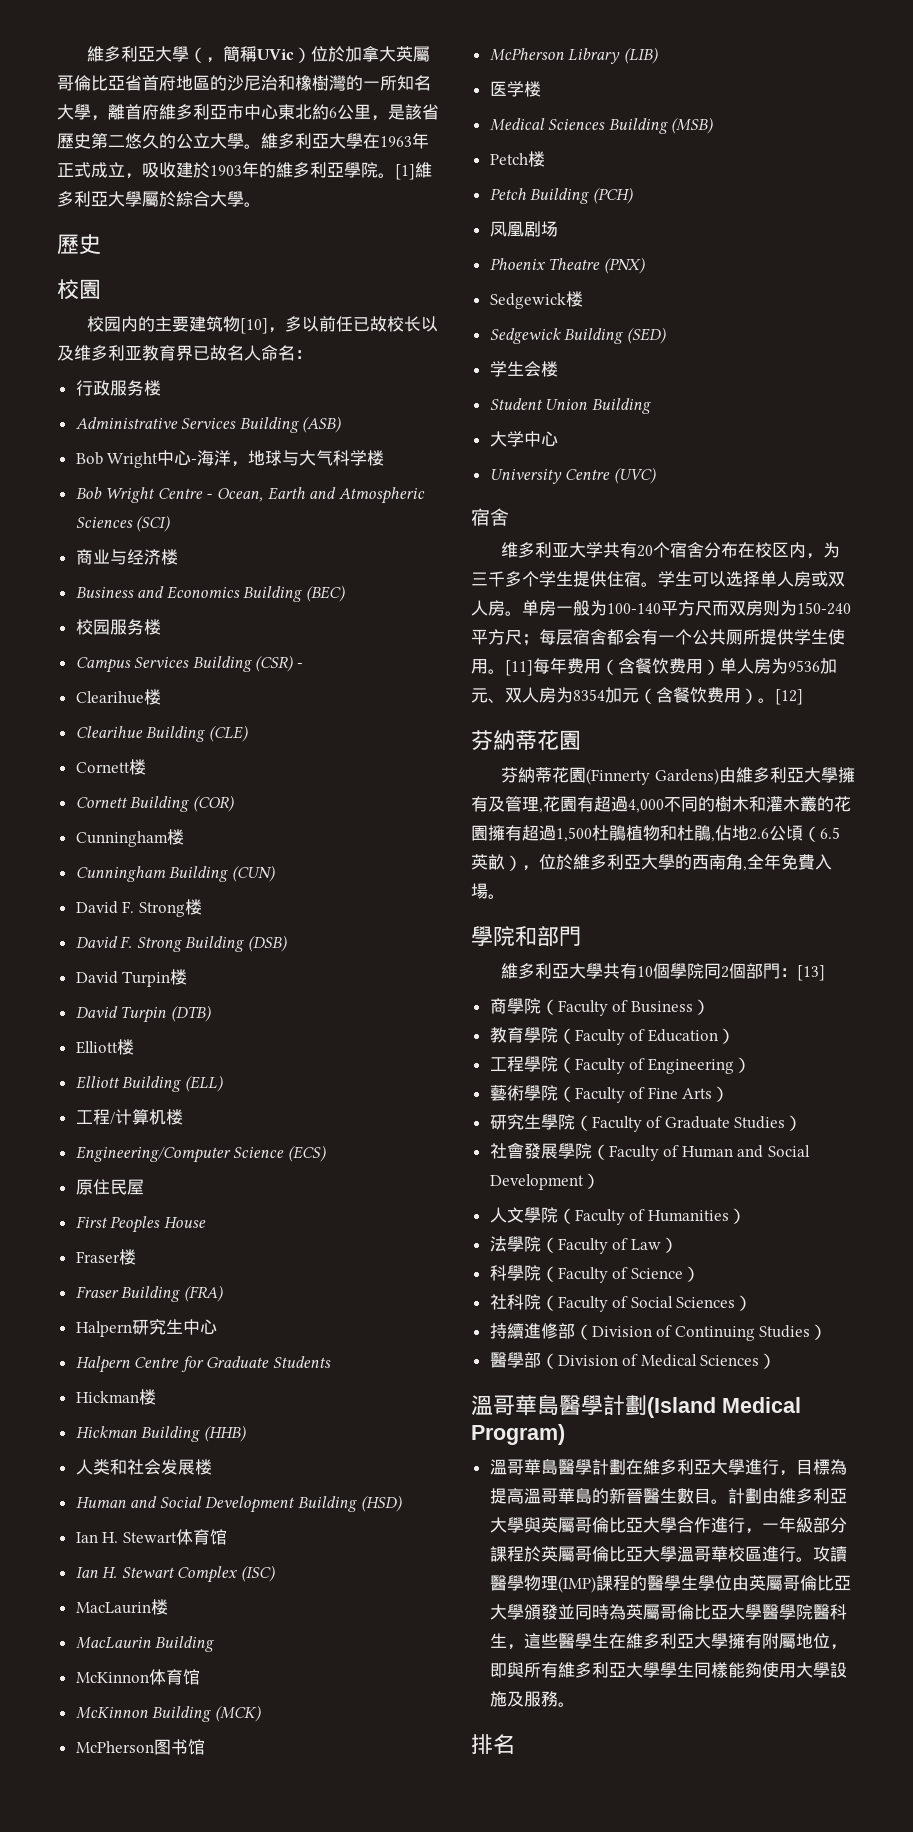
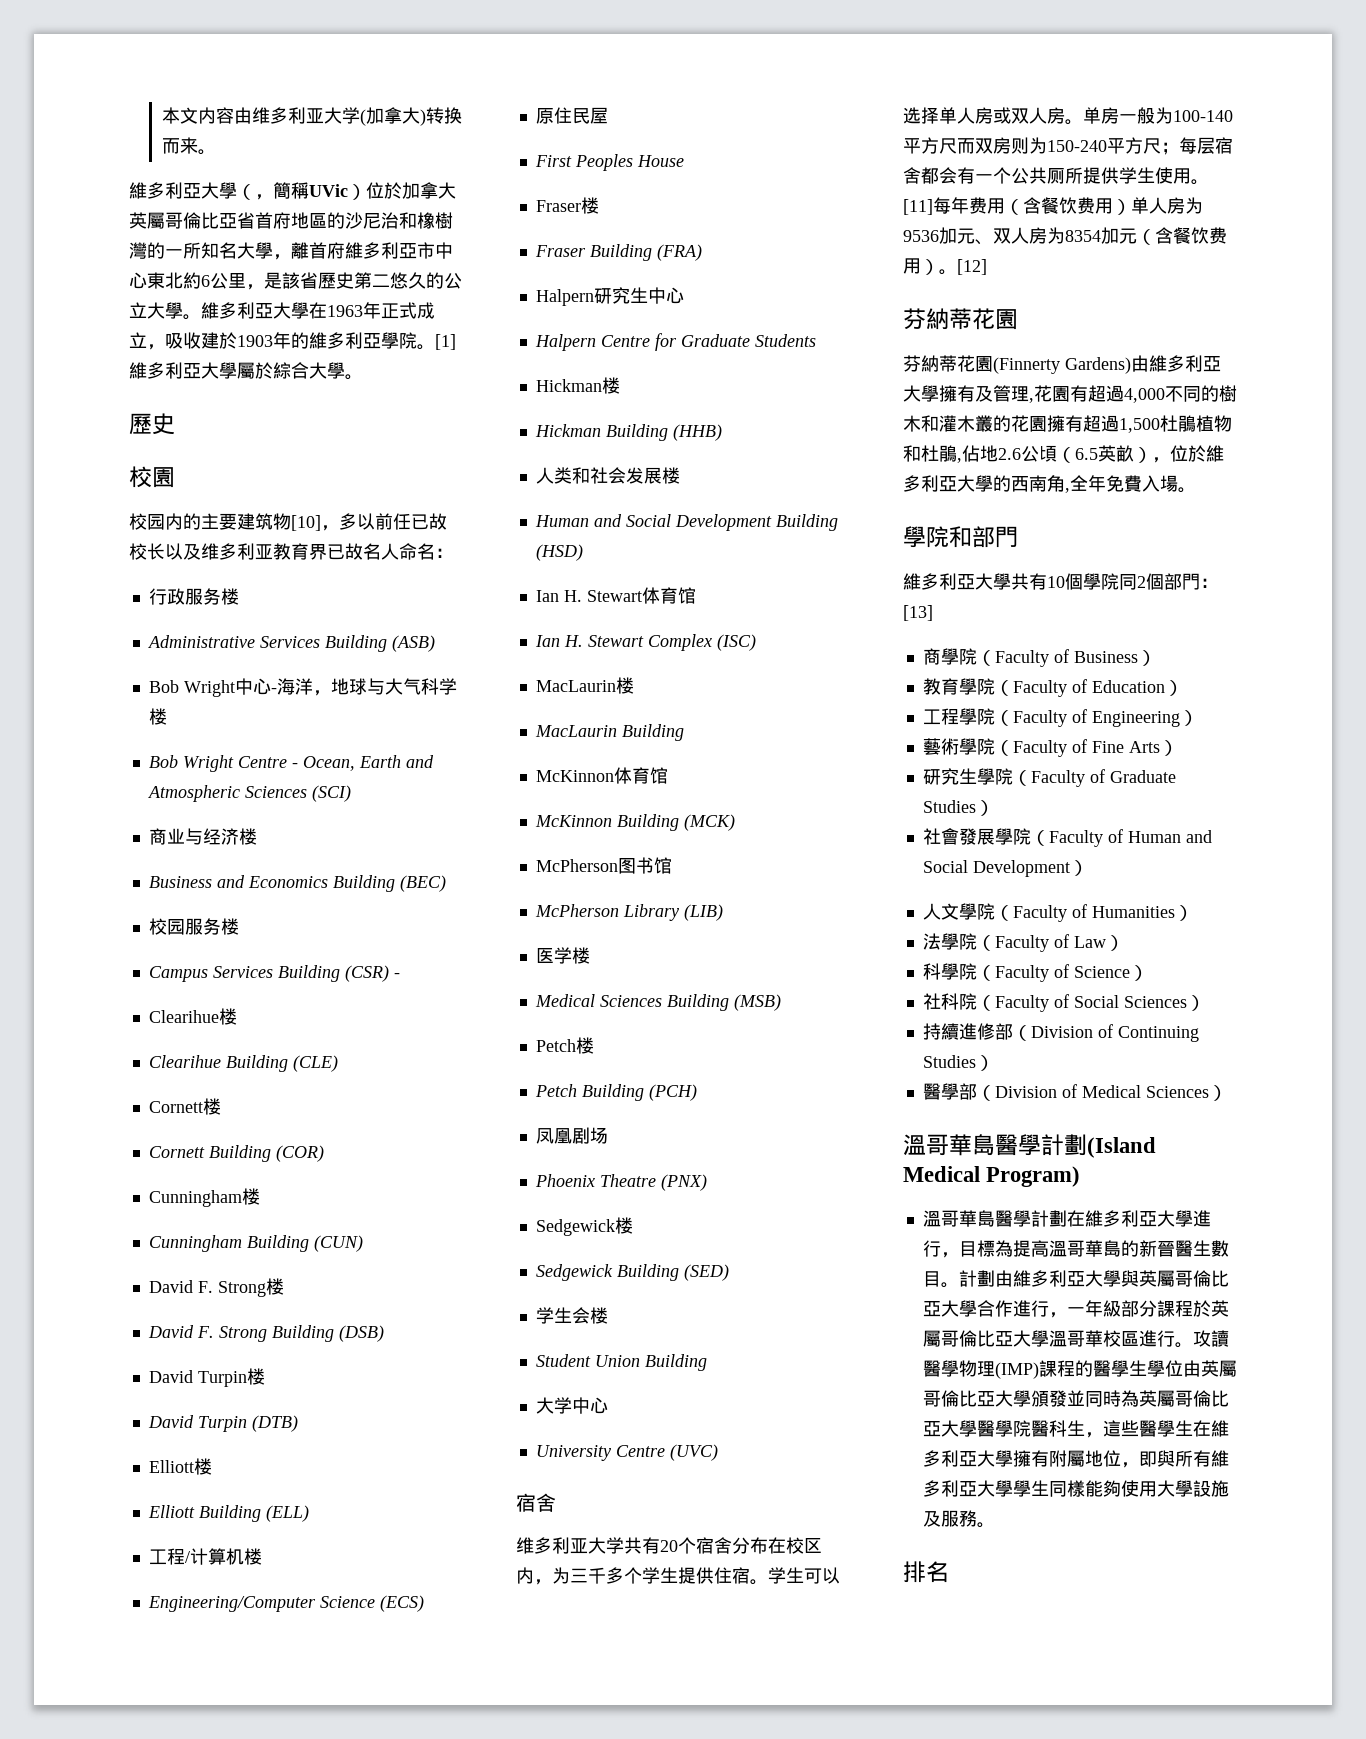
(86, 54) none -> [162,107,463,126] [162,137,217,155] 本文内容由维多利亚大学(加拿大)转换而来。 //

